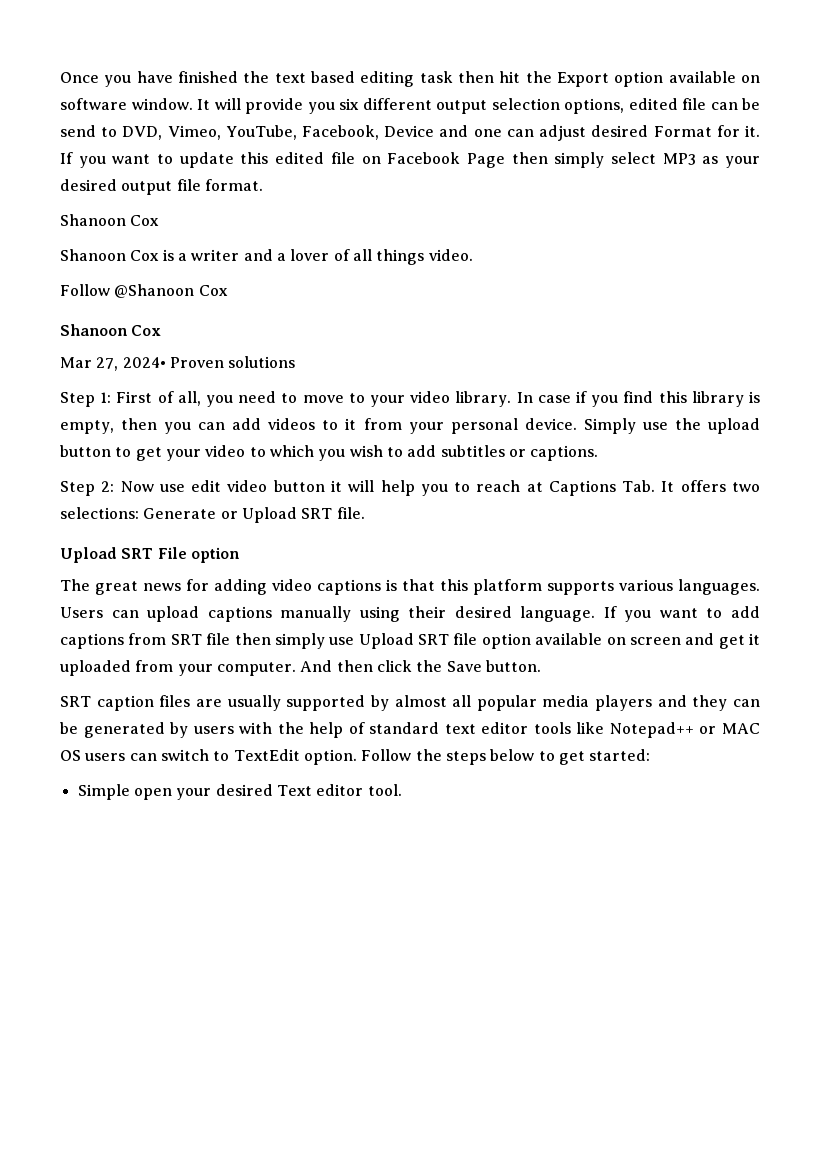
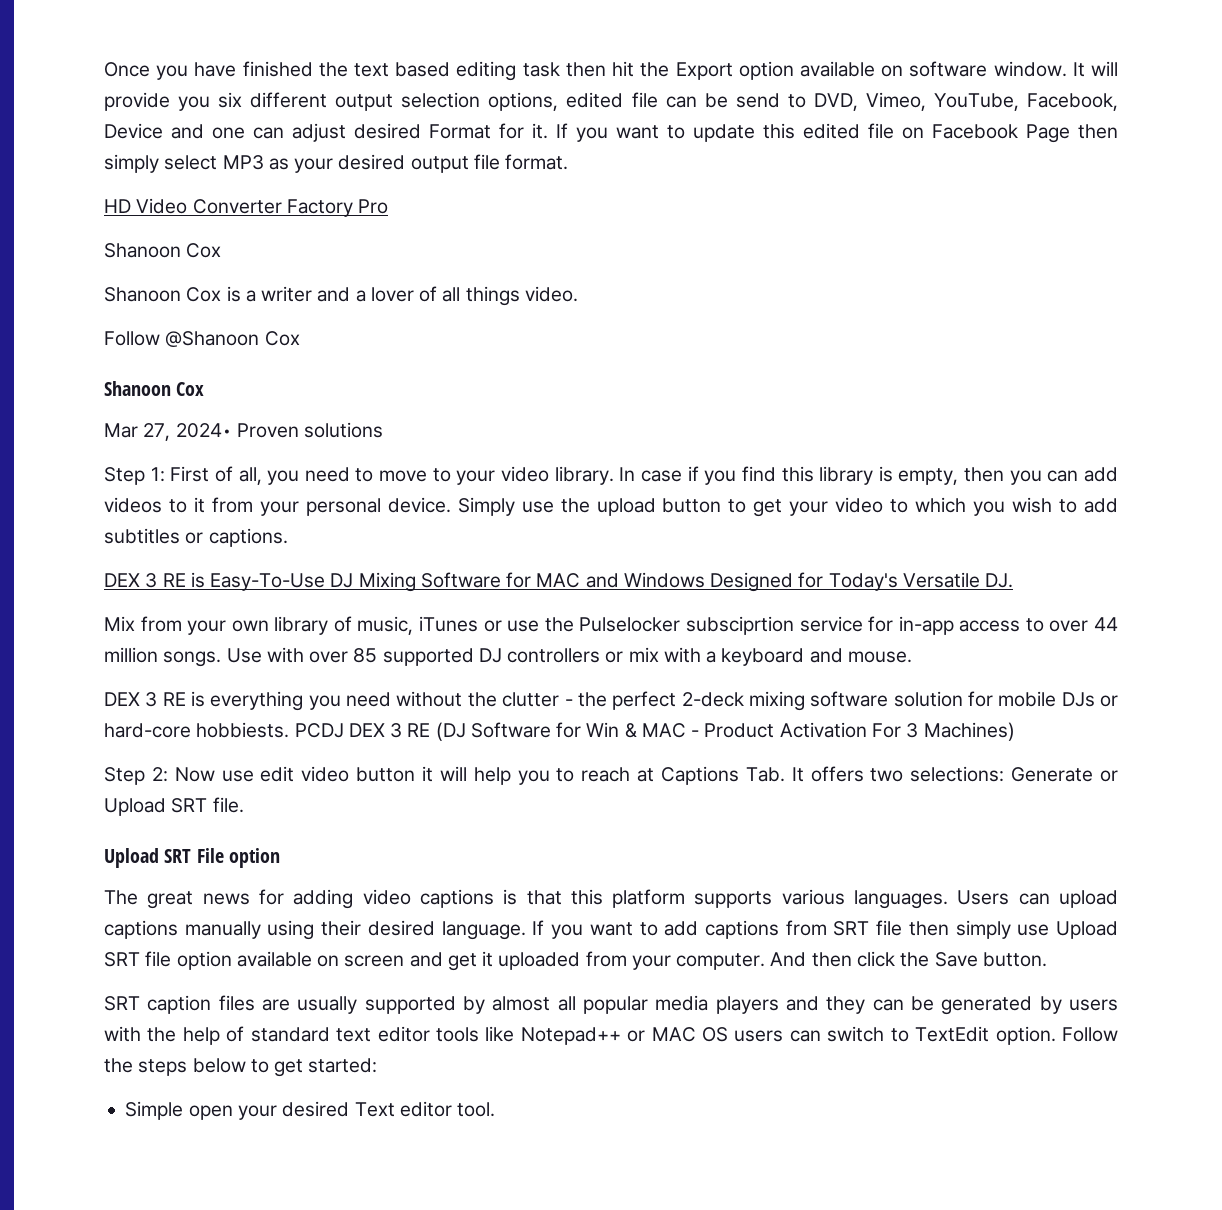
(263, 185) none -> [104,198,389,217] // HD Video Converter Factory Pro
(599, 453) none -> [104,572,1014,592] [104,616,1118,635] [104,647,912,667] [104,691,1119,711] [104,722,1015,741] // DEX 3 RE is Easy-To-Use DJ Mixing Software for MAC and Windows Designed for Today's Versatile DJ. // Mix from your own library of music, iTunes or use the Pulselocker subsciprtion service for in-app access to over 44 million songs. Use with over 85 supported DJ controllers or mix with a keyboard and mouse. // DEX 3 RE is everything you need without the clutter - the perfect 2-deck mixing software solution for mobile DJs or hard-core hobbiests. PCDJ DEX 3 RE (DJ Software for Win & MAC - Product Activation For 3 Machines)

